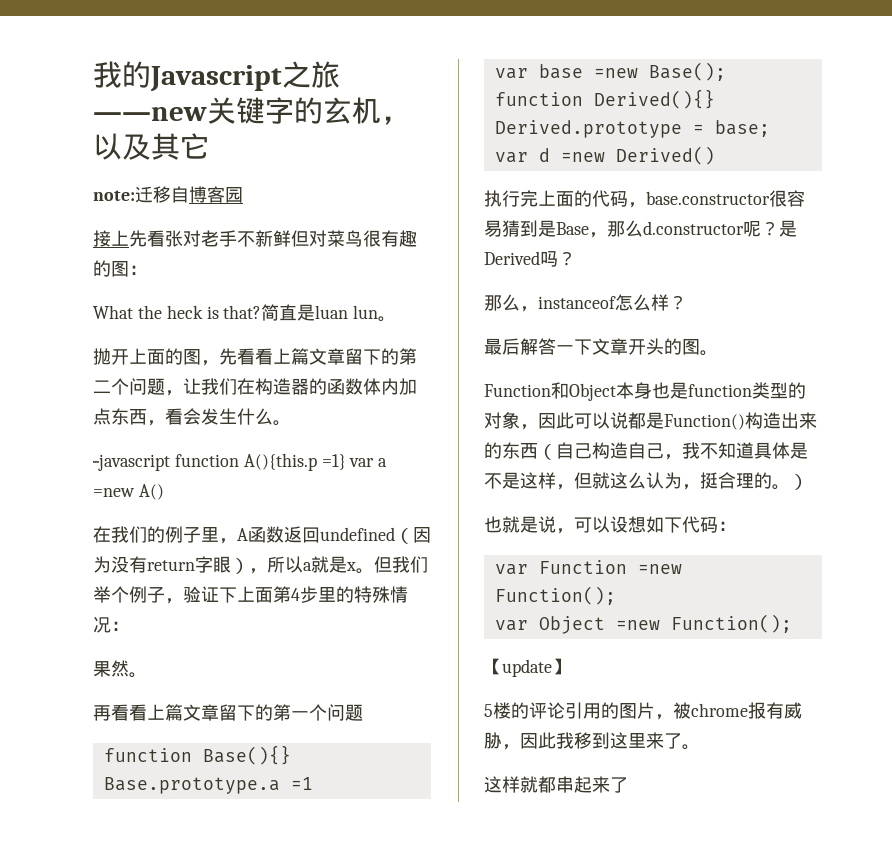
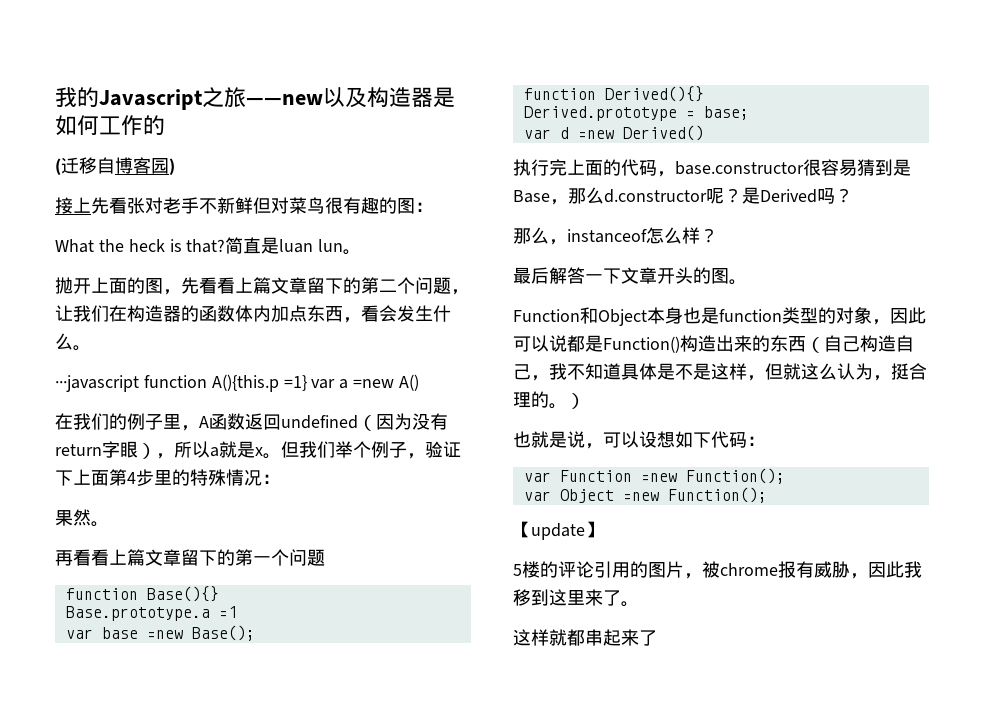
[207,97,410,125] [93,133,209,160] [93,190,135,201] 关键字的玄机，以及其它 // note: -> [323,87,455,108] [55,115,165,136] [55,158,61,175] 以及构造器是如何工作的 // (
(243, 195) none -> [169,158,175,175] )

